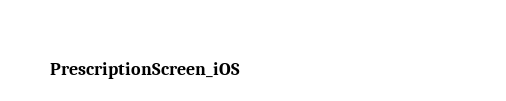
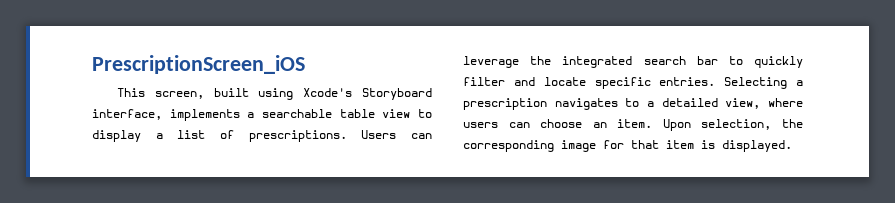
(240, 70) none -> [117,88,433,100] [92,109,432,121] [92,130,432,142] [463,56,803,68] [463,77,803,89] [463,98,803,110] [463,119,803,131] [463,140,792,152] // This screen, built using Xcode's Storyboard interface, implements a searchable table view to display a list of prescriptions. Users can leverage the integrated search bar to quickly filter and locate specific entries. Selecting a prescription navigates to a detailed view, where users can choose an item. Upon selection, the corresponding image for that item is displayed.

